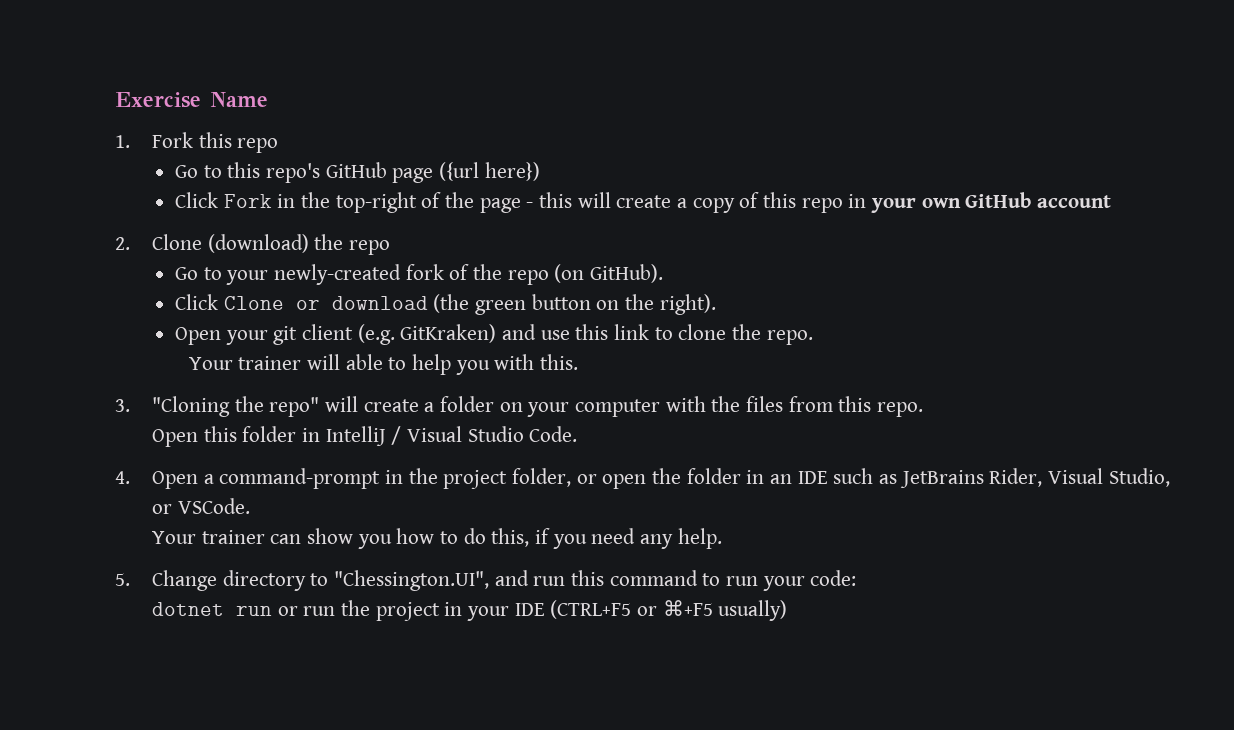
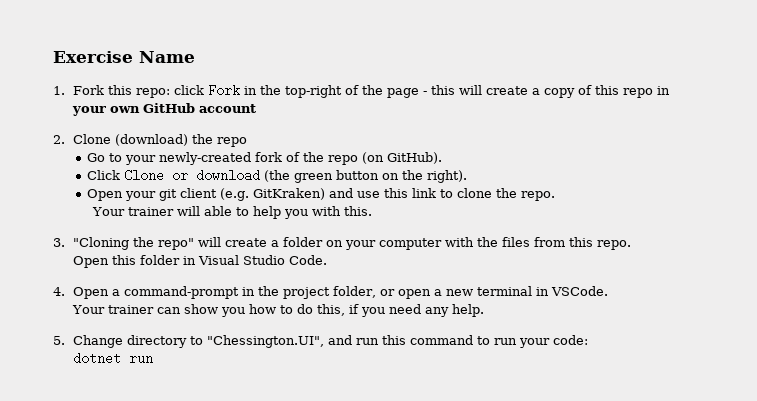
[237,138,279,153] [174,162,540,183] [174,192,218,208] repo // Go to this repo's GitHub page ({url here}) // Click -> [135,85,204,98] repo: click
[325,426,402,446] IntelliJ / -> (196, 260) none
[651,468,1170,488] [151,504,172,514] the folder in an IDE such as JetBrains Rider, Visual Studio, or -> [433,286,549,296] a new terminal in
[277,600,788,621] or run the project in your IDE (CTRL+F5 or ⌘+F5 usually) -> (153, 359) none

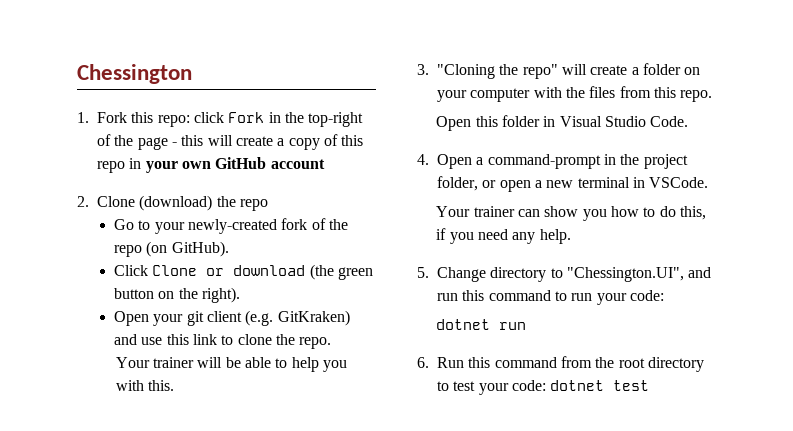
[53,51,195,63] Exercise Name -> [77,64,192,84] Chessington
(200, 211) none -> [225,357,241,368] be
(153, 359) none -> [417,356,704,372] [437,380,650,395] // 6. Run this command from the root directory to test your code: dotnet test

